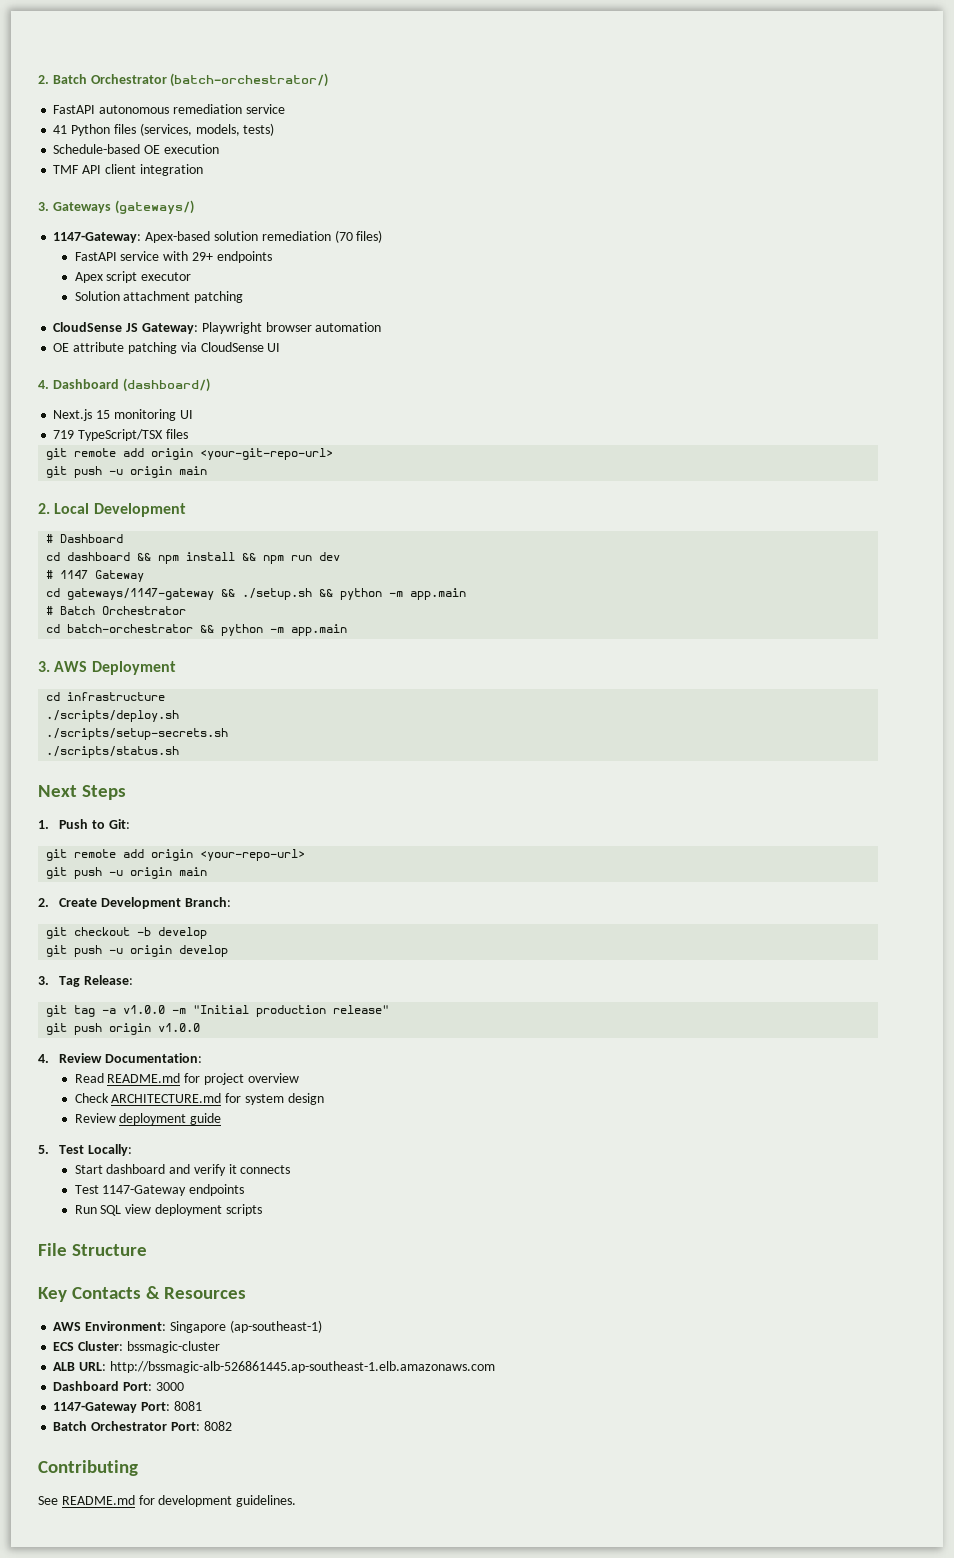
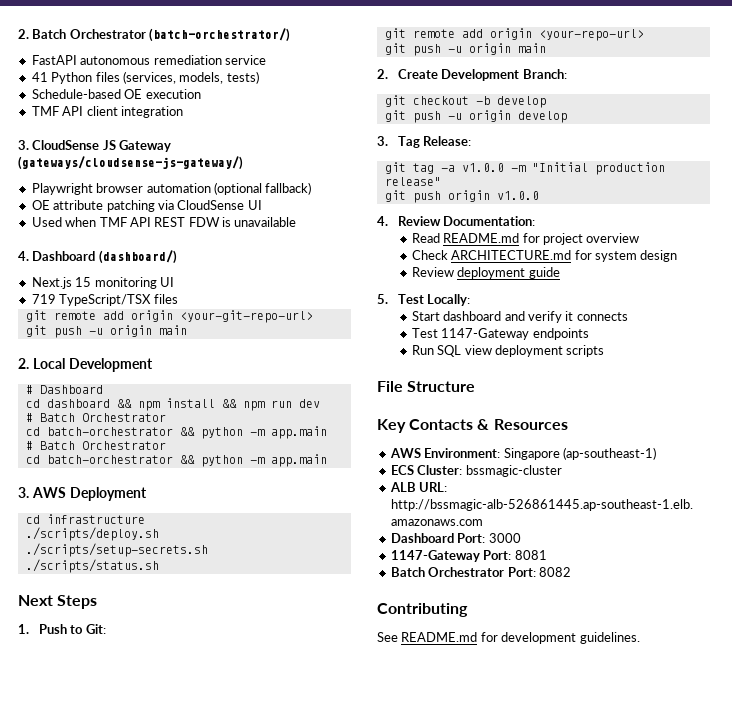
[52,200,194,214] [53,230,383,243] [74,251,272,263] [74,271,192,283] [74,291,244,303] [53,322,198,334] Gateways (gateways/) // 1147-Gateway: Apex-based solution remediation (70 files) // FastAPI service with 29+ endpoints // Apex script executor // Solution attachment patching // CloudSense JS Gateway: -> [32,140,172,152] [18,156,243,170] CloudSense JS Gateway (gateways/cloudsense-js-gateway/) //
(382, 327) none -> [213,182,312,195] (optional fallback)
(281, 347) none -> [31,217,297,227] // Used when TMF API REST FDW is unavailable
[60,570,145,582] [46,588,313,600] 1147 Gateway // cd gateways/1147-gateway && ./setup.sh -> [39,413,166,422] [25,427,173,436] Batch Orchestrator // cd batch-orchestrator

